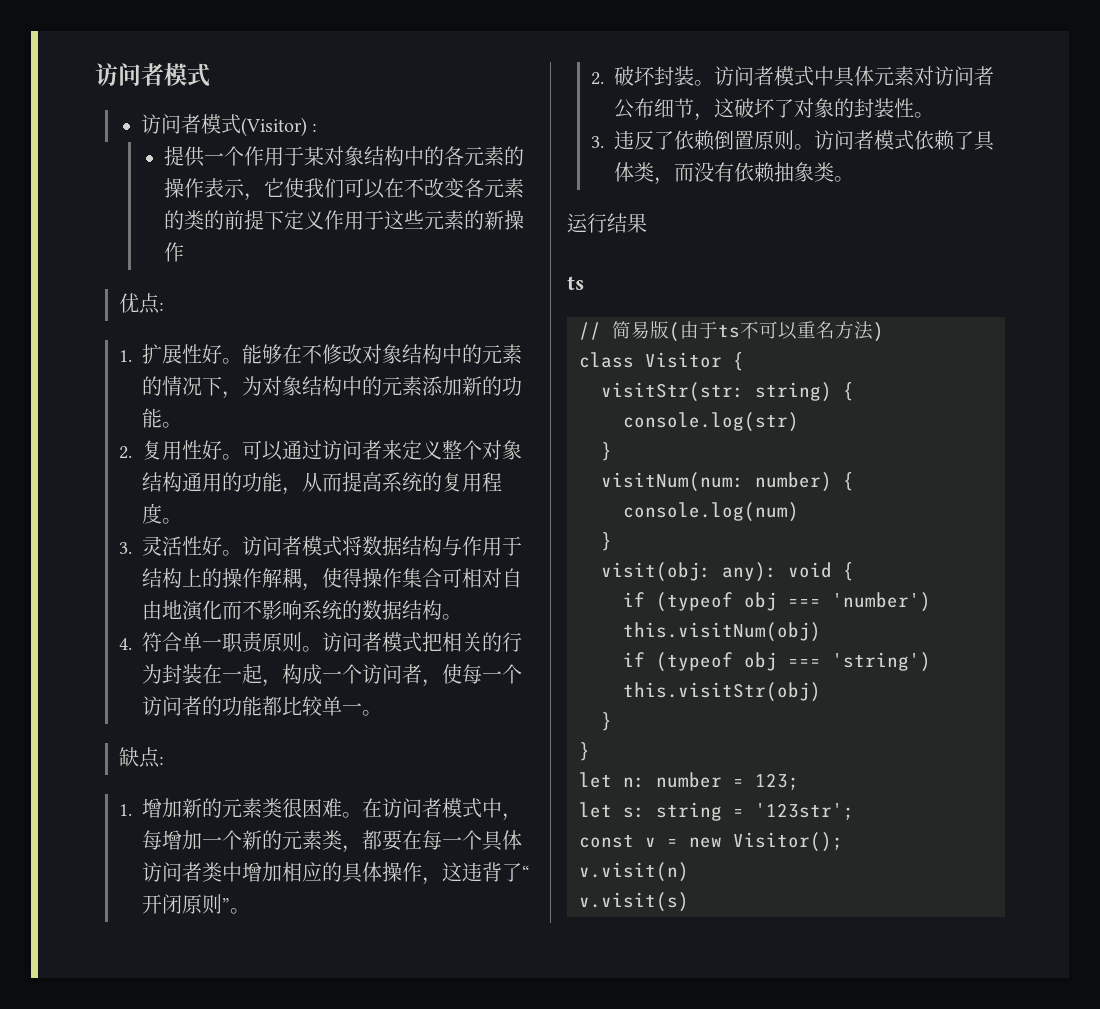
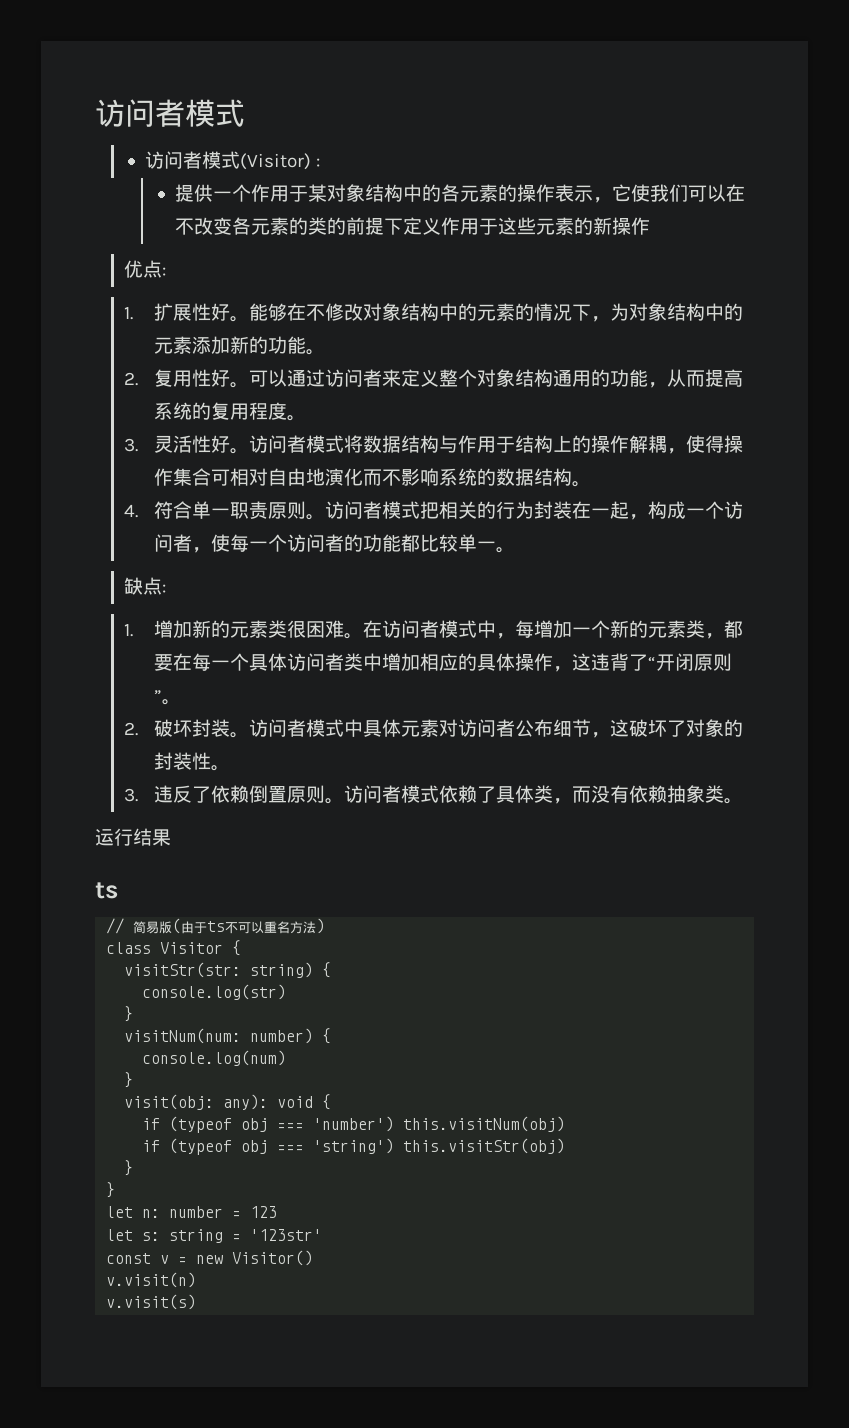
[755,773,799,790] 123; -> [250,1206,278,1218] 123
[755,803,854,820] '123str'; -> [250,1229,323,1241] '123str'
[733,832,843,852] Visitor(); -> [232,1250,314,1266] Visitor()

